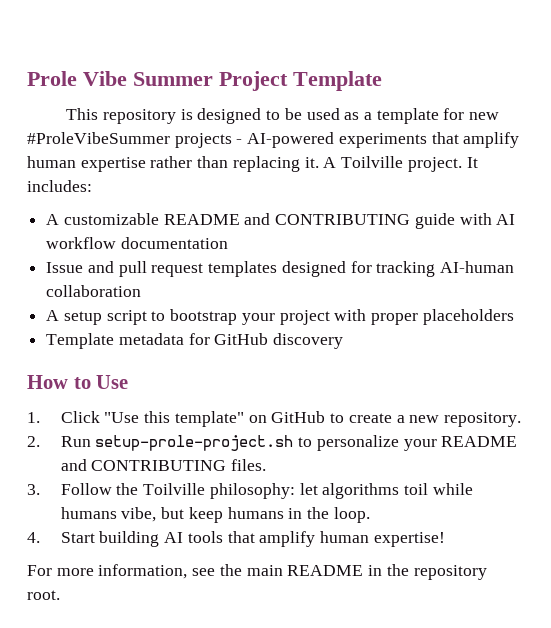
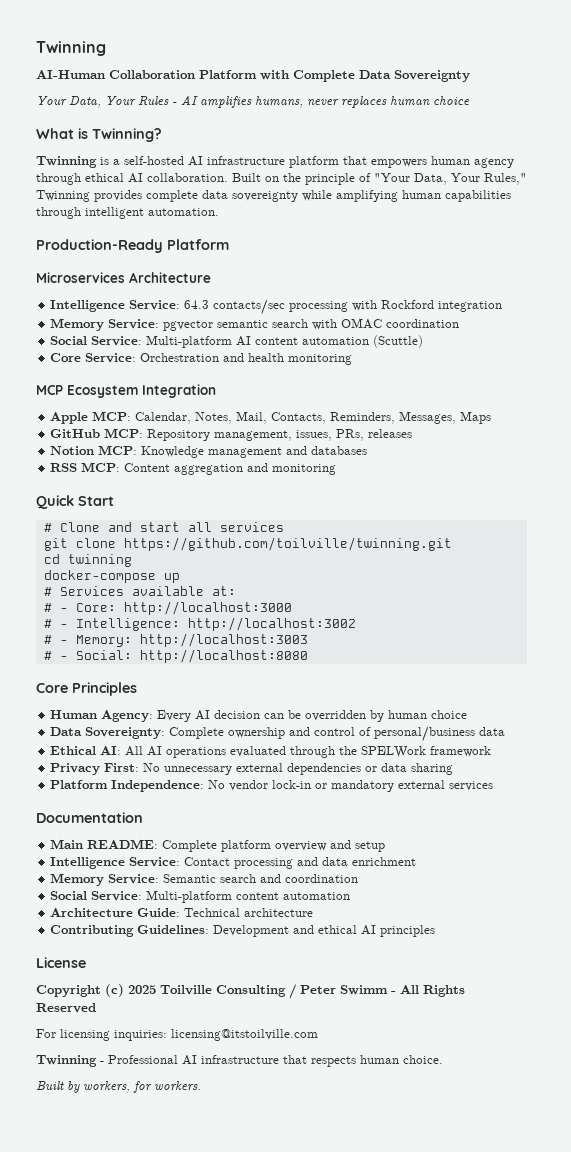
[27,71,382,91] [66,108,500,124] [27,132,520,148] [27,156,478,172] [27,180,92,192] [46,213,516,229] [46,237,228,249] [46,261,515,277] [46,285,142,297] [46,309,514,325] [46,333,344,349] [27,375,129,389] [27,411,522,427] [27,435,518,451] [60,459,267,471] [27,483,473,499] [60,507,370,523] [27,531,445,547] [27,564,487,580] [27,590,60,600] Prole Vibe Summer Project Template // This repository is designed to be used as a template for new #ProleVibeSummer projects - AI-powered experiments that amplify human expertise rather than replacing it. A Toilville project. It includes: // A customizable README and CONTRIBUTING guide with AI workflow documentation // Issue and pull request templates designed for tracking AI-human collaboration // A setup script to bootstrap your project with proper placeholders // Template metadata for GitHub discovery // How to Use // 1. Click "Use this template" on GitHub to create a new repository. // 2. Run setup-prole-project.sh to personalize your README and CONTRIBUTING files. // 3. Follow the Toilville philosophy: let algorithms toil while humans vibe, but keep humans in the loop. // 4. Start building AI tools that amplify human expertise! // For more information, see the main README in the repository root. -> [36,41,106,56] [36,70,470,82] [36,95,470,108] [36,128,162,142] [36,156,514,168] [36,173,527,185] [36,190,511,202] [36,207,219,219] [36,239,229,253] [36,272,211,283] [50,299,503,315] [50,318,460,331] [50,335,424,348] [50,353,353,365] [36,384,216,398] [50,411,492,424] [50,428,413,441] [50,445,368,458] [50,462,337,475] [36,495,114,509] [43,522,284,532] [43,537,452,551] [43,554,132,567] [43,570,180,583] [43,586,236,596] [43,601,292,615] [43,617,356,631] [43,633,308,647] [43,649,308,663] [36,682,137,696] [50,710,468,722] [50,726,506,742] [50,746,492,758] [50,763,454,775] [50,780,494,792] [36,812,143,823] [50,839,386,852] [50,857,417,869] [50,873,359,886] [50,890,351,903] [50,908,314,917] [50,925,436,937] [36,957,86,968] [36,984,465,999] [36,1003,96,1013] [36,1029,318,1041] [36,1055,443,1067] [36,1081,201,1093] Twinning // AI-Human Collaboration Platform with Complete Data Sovereignty // Your Data, Your Rules - AI amplifies humans, never replaces human choice // What is Twinning? // Twinning is a self-hosted AI infrastructure platform that empowers human agency through ethical AI collaboration. Built on the principle of "Your Data, Your Rules," Twinning provides complete data sovereignty while amplifying human capabilities through intelligent automation. // Production-Ready Platform // Microservices Architecture // Intelligence Service: 64.3 contacts/sec processing with Rockford integration // Memory Service: pgvector semantic search with OMAC coordination // Social Service: Multi-platform AI content automation (Scuttle) // Core Service: Orchestration and health monitoring // MCP Ecosystem Integration // Apple MCP: Calendar, Notes, Mail, Contacts, Reminders, Messages, Maps // GitHub MCP: Repository management, issues, PRs, releases // Notion MCP: Knowledge management and databases // RSS MCP: Content aggregation and monitoring // Quick Start // # Clone and start all services // git clone https://github.com/toilville/twinning.git // cd twinning // docker-compose up // # Services available at: // # - Core: http://localhost:3000 // # - Intelligence: http://localhost:3002 // # - Memory: http://localhost:3003 // # - Social: http://localhost:8080 // Core Principles // Human Agency: Every AI decision can be overridden by human choice // Data Sovereignty: Complete ownership and control of personal/business data // Ethical AI: All AI operations evaluated through the SPELWork framework // Privacy First: No unnecessary external dependencies or data sharing // Platform Independence: No vendor lock-in or mandatory external services // Documentation // Main README: Complete platform overview and setup // Intelligence Service: Contact processing and data enrichment // Memory Service: Semantic search and coordination // Social Service: Multi-platform content automation // Architecture Guide: Technical architecture // Contributing Guidelines: Development and ethical AI principles // License // Copyright (c) 2025 Toilville Consulting / Peter Swimm - All Rights Reserved // For licensing inquiries: licensing@itstoilville.com // Twinning - Professional AI infrastructure that respects human choice. // Built by workers, for workers.

